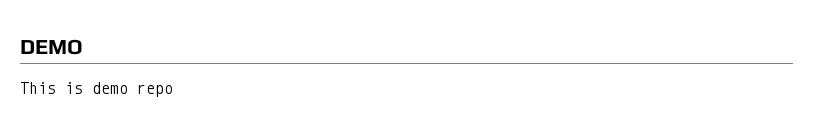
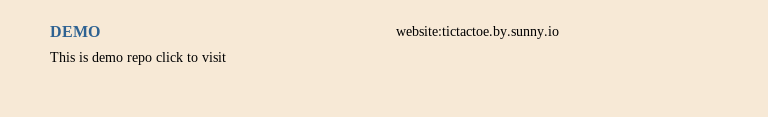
(173, 90) none -> [156,52,226,62] [396,26,559,39] click to visit website:tictactoe.by.sunny.io

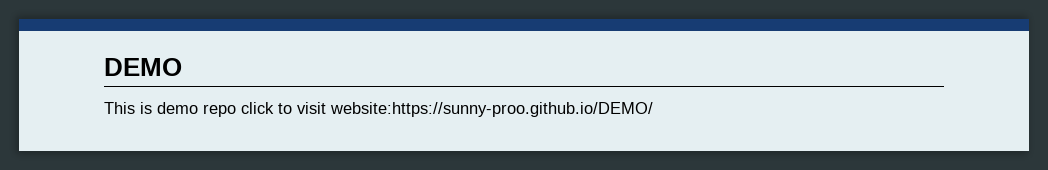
[396,26,559,39] website:tictactoe.by.sunny.io -> [330,102,653,117] website:https://sunny-proo.github.io/DEMO/

